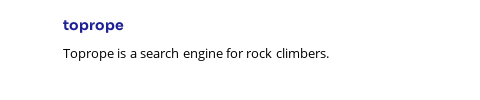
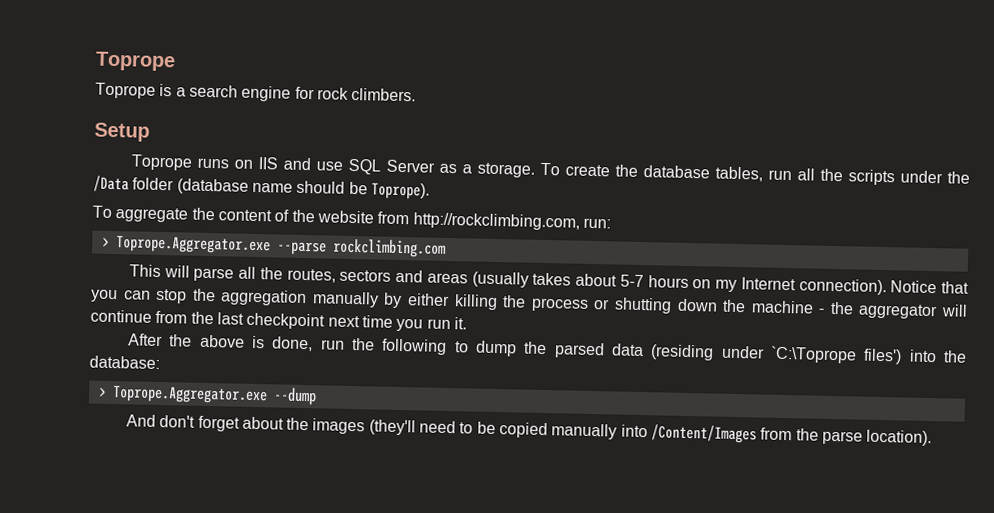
[63,20,124,33] toprope -> [95,51,176,72] Toprope
(329, 53) none -> [94,122,150,142] [130,154,971,186] [93,175,430,200] [92,205,611,231] [101,235,446,258] [128,264,970,296] [90,288,968,320] [90,309,467,332] [127,333,968,365] [89,355,160,370] [98,385,317,406] [125,414,933,447] // Setup // Toprope runs on IIS and use SQL Server as a storage. To create the database tables, run all the scripts under the /Data folder (database name should be Toprope). // To aggregate the content of the website from http://rockclimbing.com, run: // > Toprope.Aggregator.exe --parse rockclimbing.com // This will parse all the routes, sectors and areas (usually takes about 5-7 hours on my Internet connection). Notice that you can stop the aggregation manually by either killing the process or shutting down the machine - the aggregator will continue from the last checkpoint next time you run it. // After the above is done, run the following to dump the parsed data (residing under `C:\Toprope files') into the database: // > Toprope.Aggregator.exe --dump // And don't forget about the images (they'll need to be copied manually into /Content/Images from the parse location).

